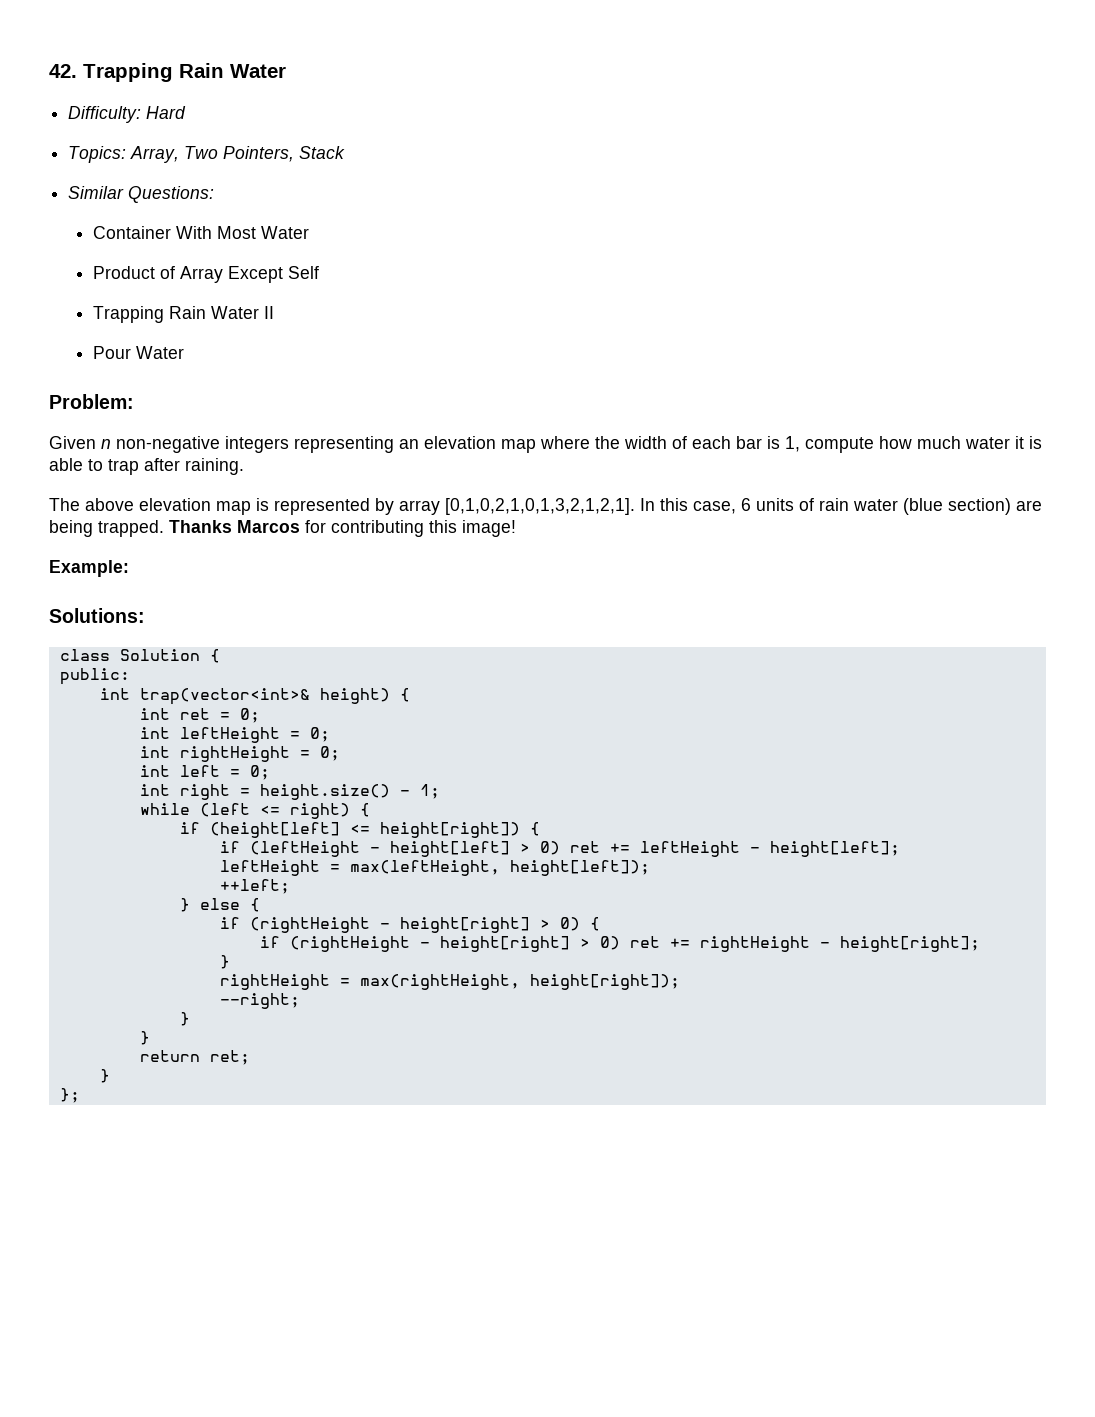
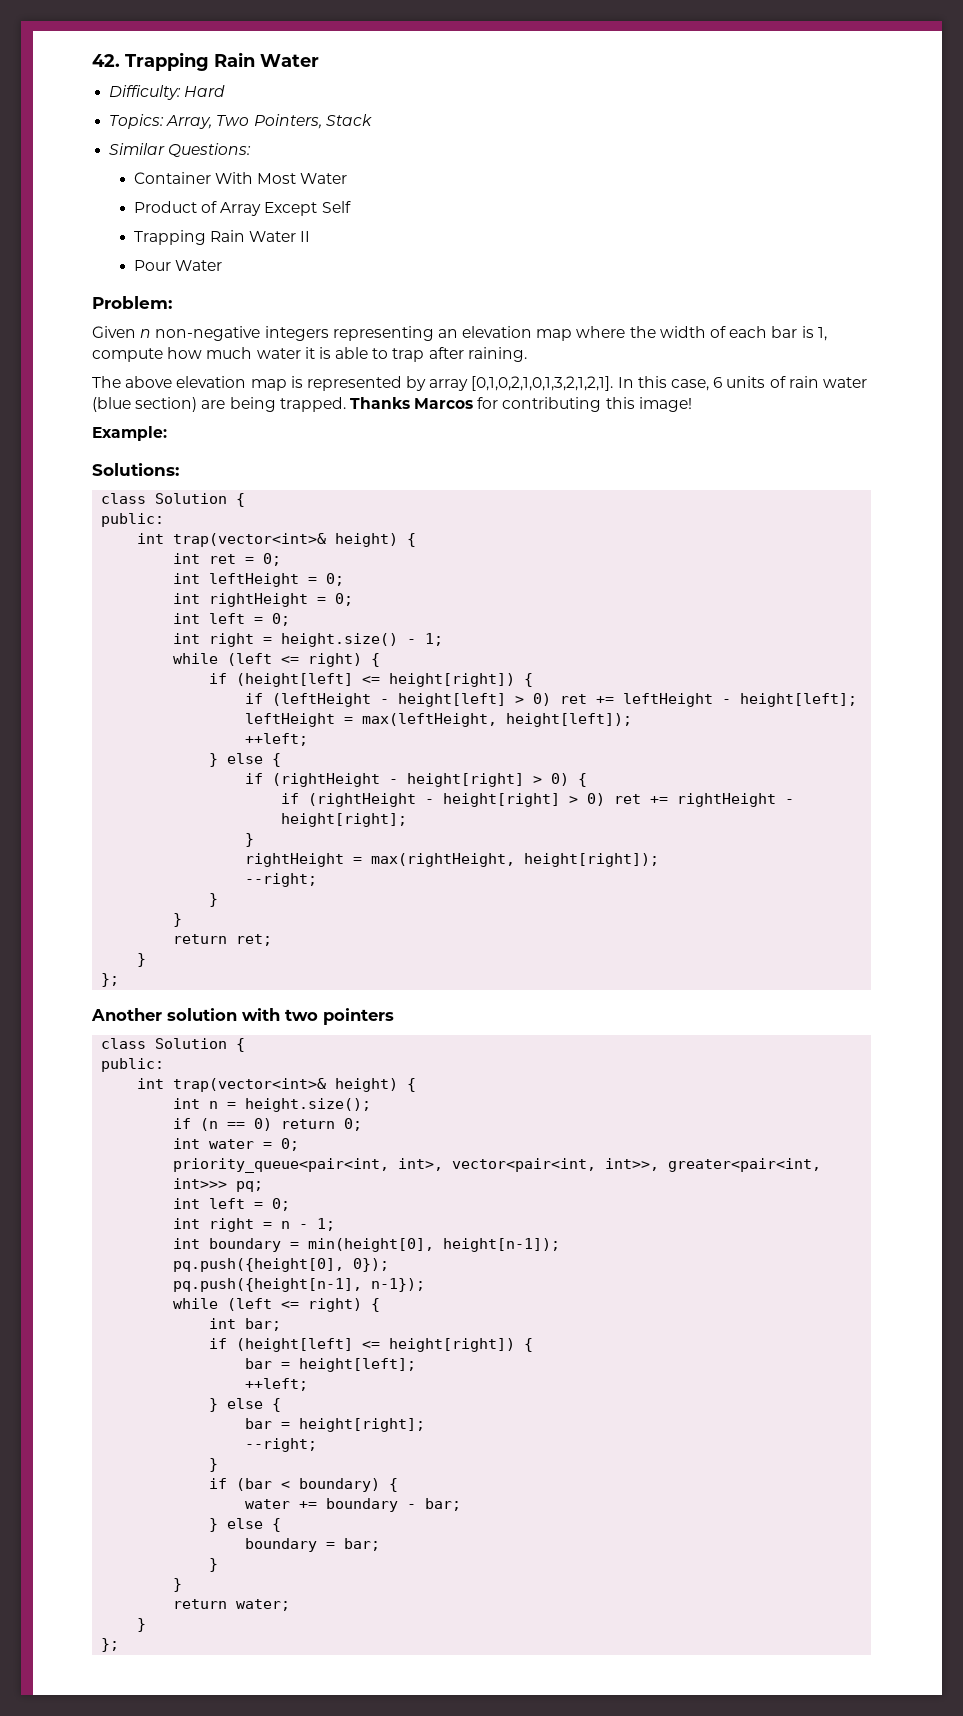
(80, 1095) none -> [91,1008,394,1025] [101,1038,246,1052] [101,1058,165,1072] [137,1078,417,1092] [173,1098,372,1112] [173,1118,363,1131] [173,1138,300,1151] [173,1158,822,1173] [173,1178,264,1192] [173,1198,291,1211] [173,1218,336,1232] [173,1238,561,1252] [173,1258,390,1272] [173,1278,426,1292] [173,1298,381,1312] [209,1318,282,1331] [209,1338,534,1352] [245,1358,417,1372] [245,1378,309,1391] [209,1398,282,1412] [245,1418,426,1432] [245,1438,318,1452] [209,1458,219,1472] [209,1478,399,1492] [245,1498,462,1512] [209,1518,282,1532] [245,1538,381,1552] [209,1558,219,1572] [173,1578,183,1592] [173,1599,291,1611] [137,1618,147,1632] [101,1638,120,1652] // Another solution with two pointers // class Solution { // public: // int trap(vector<int>& height) { // int n = height.size(); // if (n == 0) return 0; // int water = 0; // priority_queue<pair<int, int>, vector<pair<int, int>>, greater<pair<int, int>>> pq; // int left = 0; // int right = n - 1; // int boundary = min(height[0], height[n-1]); // pq.push({height[0], 0}); // pq.push({height[n-1], n-1}); // while (left <= right) { // int bar; // if (height[left] <= height[right]) { // bar = height[left]; // ++left; // } else { // bar = height[right]; // --right; // } // if (bar < boundary) { // water += boundary - bar; // } else { // boundary = bar; // } // } // return water; // } // };

